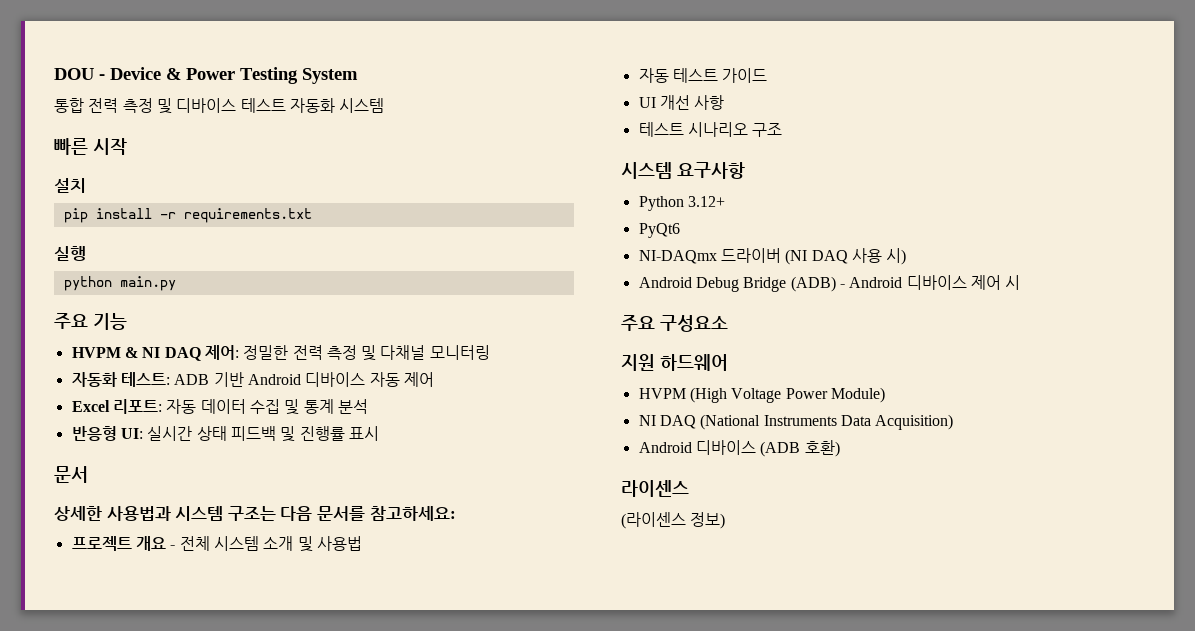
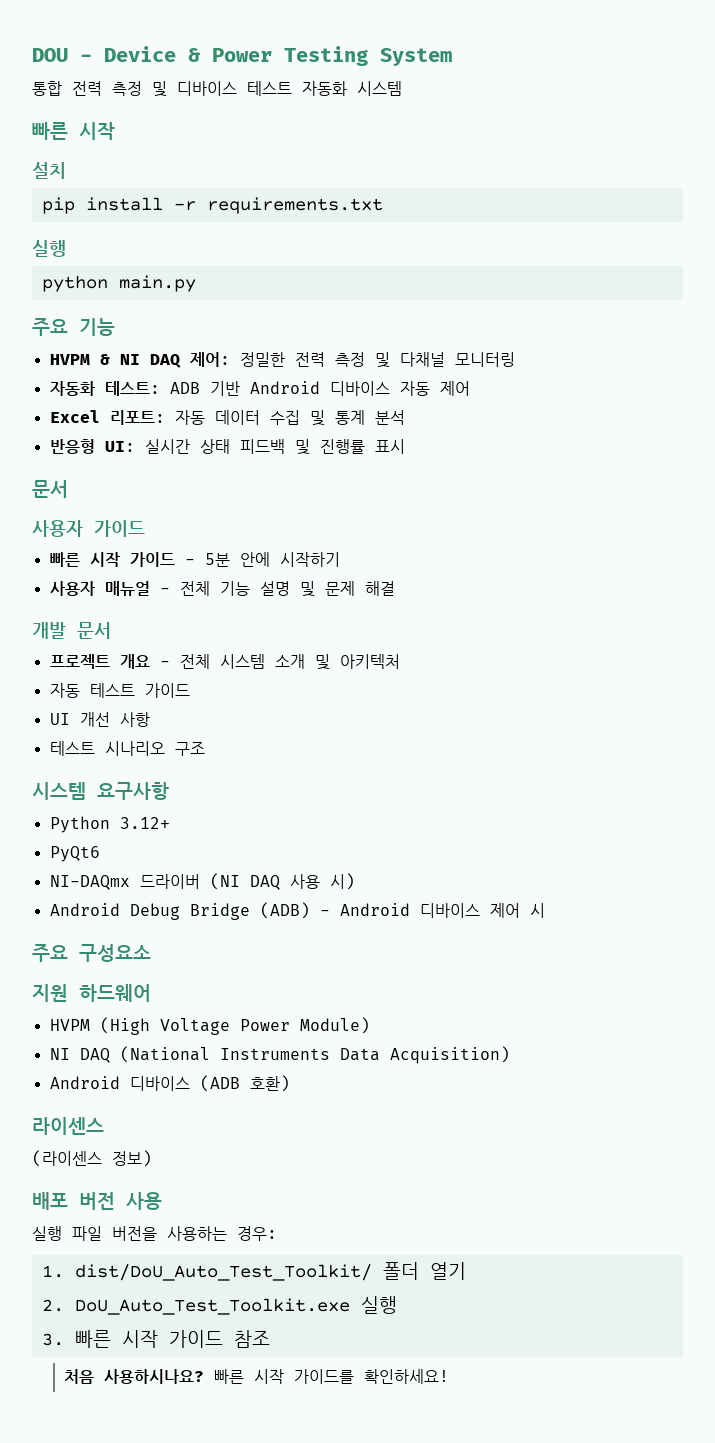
[54,506,456,521] 상세한 사용법과 시스템 구조는 다음 문서를 참고하세요: -> [32,520,145,537] [49,552,340,567] [49,581,395,597] [32,622,111,639] 사용자 가이드 // 빠른 시작 가이드 - 5분 안에 시작하기 // 사용자 매뉴얼 - 전체 기능 설명 및 문제 해결 // 개발 문서
[316,536,362,551] 사용법 -> [339,654,400,669] 아키텍처
(726, 520) none -> [32,1192,162,1210] [32,1226,277,1241] [41,1262,466,1281] [41,1296,397,1315] [41,1330,270,1348] [63,1369,449,1384] // 배포 버전 사용 // 실행 파일 버전을 사용하는 경우: // 1. dist/DoU_Auto_Test_Toolkit/ 폴더 열기 // 2. DoU_Auto_Test_Toolkit.exe 실행 // 3. 빠른 시작 가이드 참조 // 처음 사용하시나요? 빠른 시작 가이드를 확인하세요!

